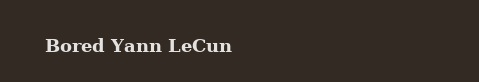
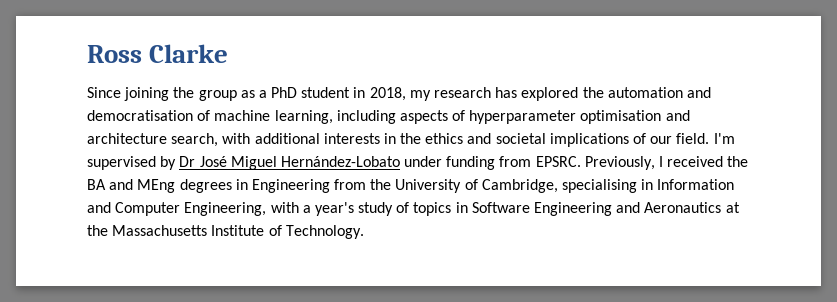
[45,38,232,52] Bored Yann LeCun -> [87,44,229,63] [87,87,711,101] [87,110,690,124] [87,133,735,147] [87,156,749,170] [87,179,735,193] [87,202,740,216] [87,225,364,239] Ross Clarke // Since joining the group as a PhD student in 2018, my research has explored the automation and democratisation of machine learning, including aspects of hyperparameter optimisation and architecture search, with additional interests in the ethics and societal implications of our field. I'm supervised by Dr José Miguel Hernández-Lobato under funding from EPSRC. Previously, I received the BA and MEng degrees in Engineering from the University of Cambridge, specialising in Information and Computer Engineering, with a year's study of topics in Software Engineering and Aeronautics at the Massachusetts Institute of Technology.

